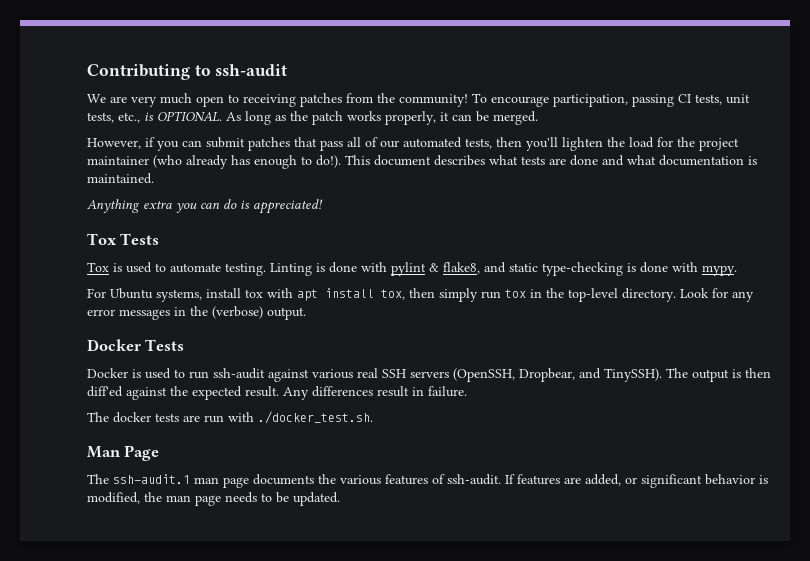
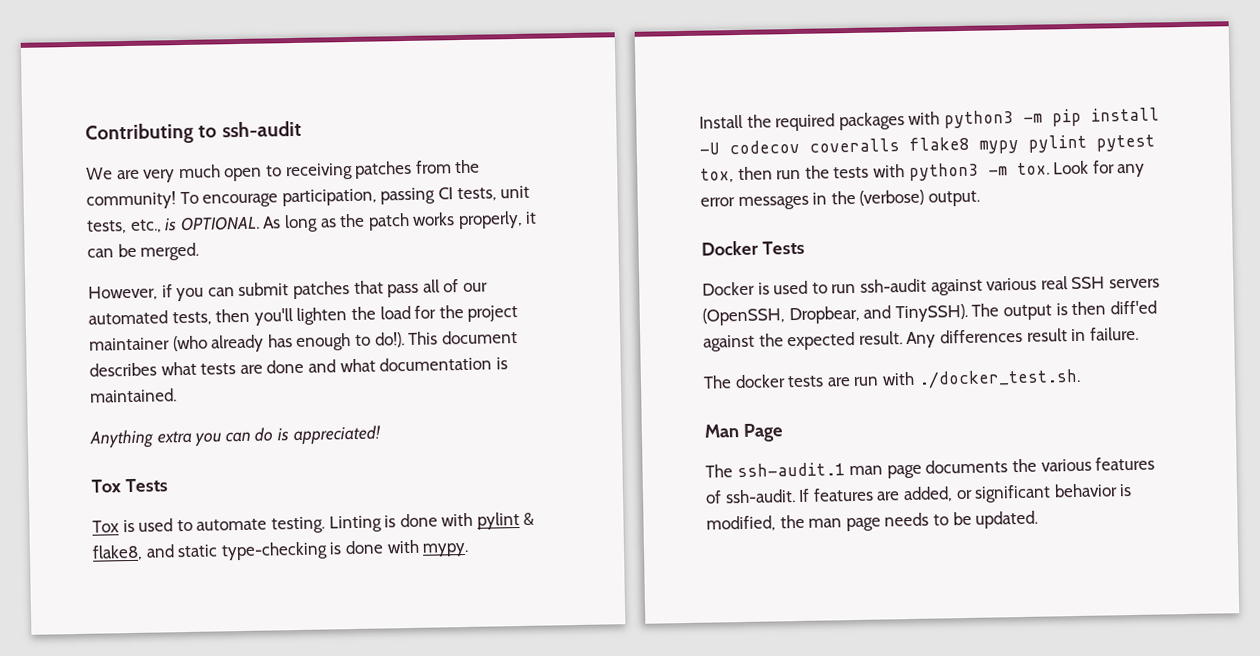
[87,288,676,302] For Ubuntu systems, install tox with apt install tox, then simply run tox in the top-level directory. -> [699,107,1160,132] [699,134,1155,155] [700,162,1050,183] Install the required packages with python3 -m pip install -U codecov coveralls flake8 mypy pylint pytest tox, then run the tests with python3 -m tox.

